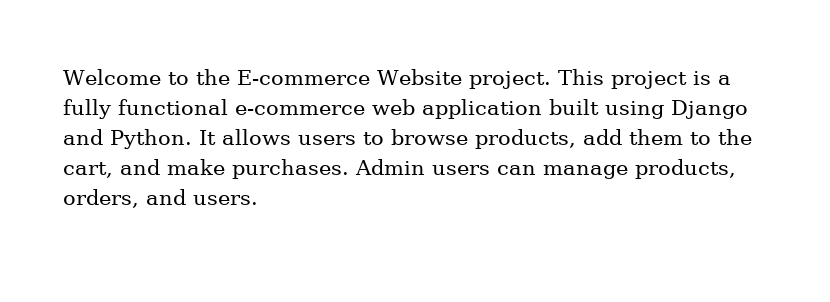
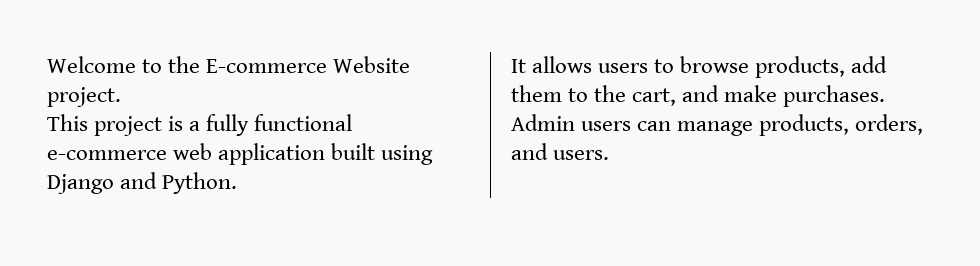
(551, 80) none -> (121, 97) //
(192, 139) none -> (238, 183) //

